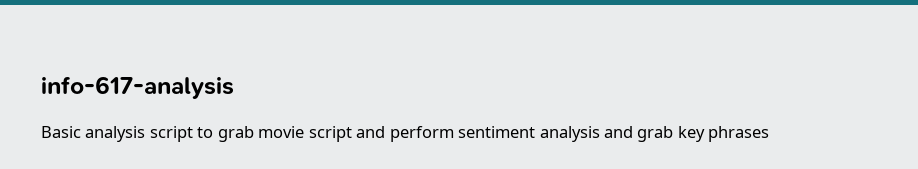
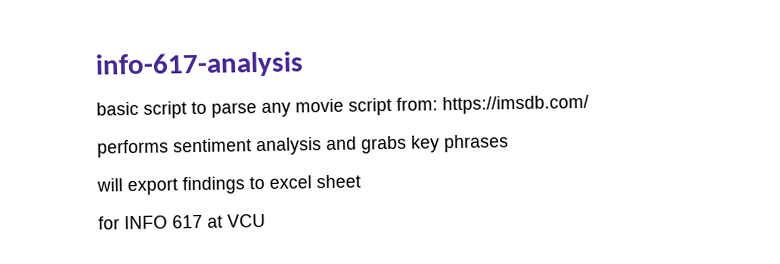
[41,126,454,142] Basic analysis script to grab movie script and perform -> [96,94,589,119] [97,139,169,158] basic script to parse any movie script from: https://imsdb.com/ // performs
[637,126,674,142] grab -> [361,135,407,154] grabs
(770, 134) none -> [96,174,361,196] [98,213,266,230] // will export findings to excel sheet // for INFO 617 at VCU

